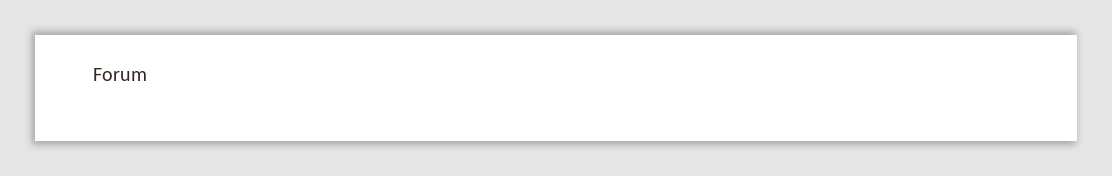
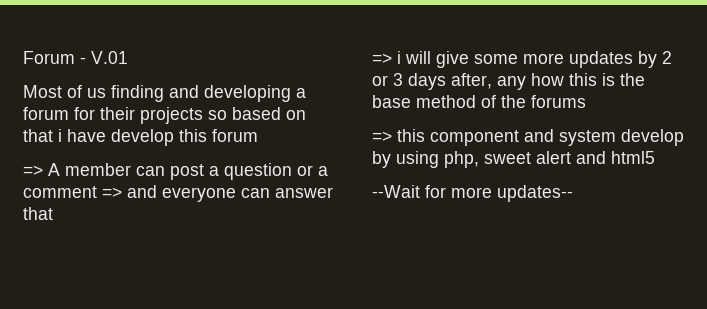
(147, 74) none -> [80,51,128,64] [23,85,306,102] [23,107,306,124] [23,129,258,146] [23,163,328,180] [23,185,333,202] [23,207,53,220] [372,51,672,68] [372,73,645,90] [372,95,586,108] [372,129,684,146] [372,151,655,168] [372,185,573,202] - V.01 // Most of us finding and developing a forum for their projects so based on that i have develop this forum // => A member can post a question or a comment => and everyone can answer that // => i will give some more updates by 2 or 3 days after, any how this is the base method of the forums // => this component and system develop by using php, sweet alert and html5 // --Wait for more updates--

